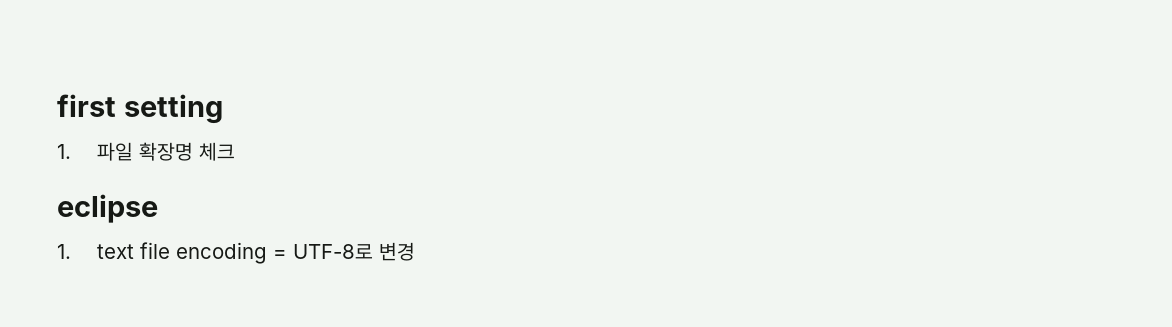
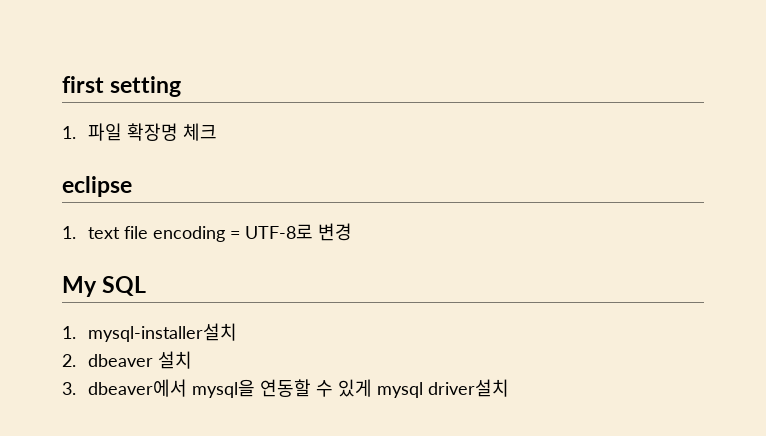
(415, 251) none -> [62,276,147,297] [62,323,238,342] [62,351,193,369] [62,379,510,398] // My SQL // 1. mysql-installer설치 // 2. dbeaver 설치 // 3. dbeaver에서 mysql을 연동할 수 있게 mysql driver설치

